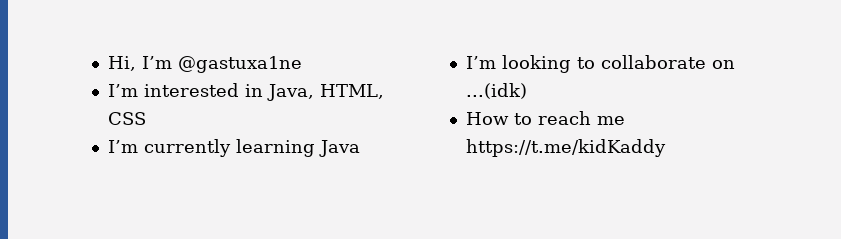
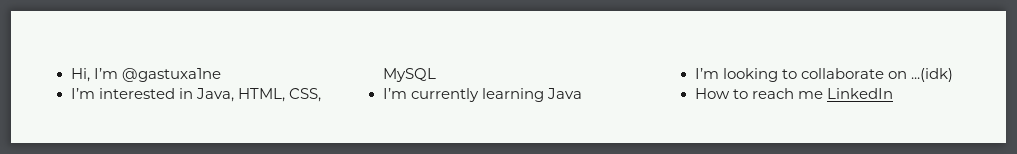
[107,112,146,125] CSS -> [288,88,321,102] [382,68,436,82] CSS, MySQL
[465,139,666,157] https://t.me/kidKaddy -> [826,88,893,99] LinkedIn

